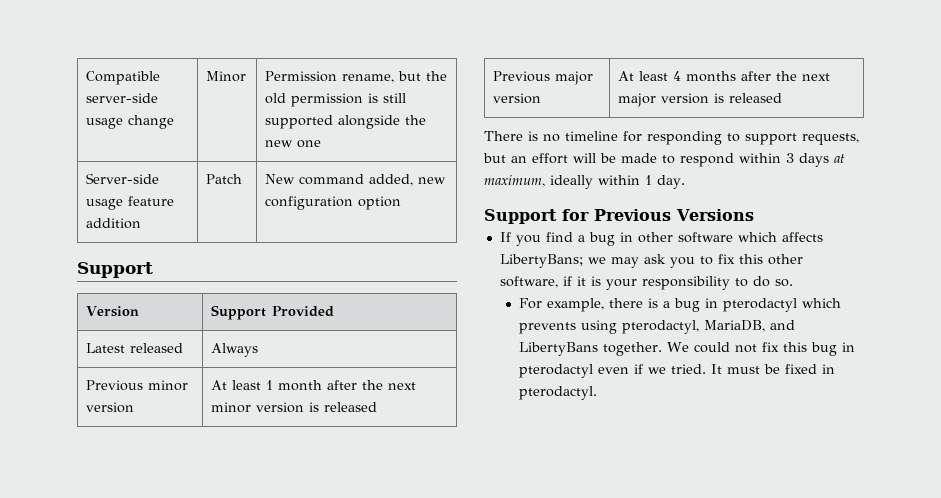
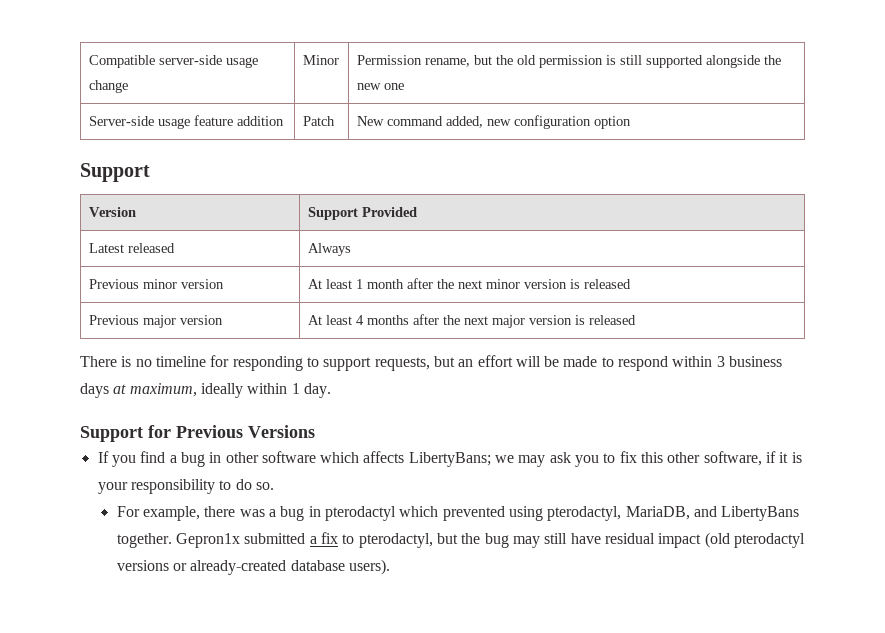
(794, 158) none -> [729,356,783,367] business
[648,298,659,308] is -> [239,509,265,517] was
[519,322,577,334] prevents -> [442,506,505,521] prevented
[667,342,856,356] [519,364,836,378] [519,386,598,400] We could not fix this bug in pterodactyl even if we tried. It must be fixed in pterodactyl. -> [176,532,805,548] [116,559,391,575] Gepron1x submitted a fix to pterodactyl, but the bug may still have residual impact (old pterodactyl versions or already-created database users).

